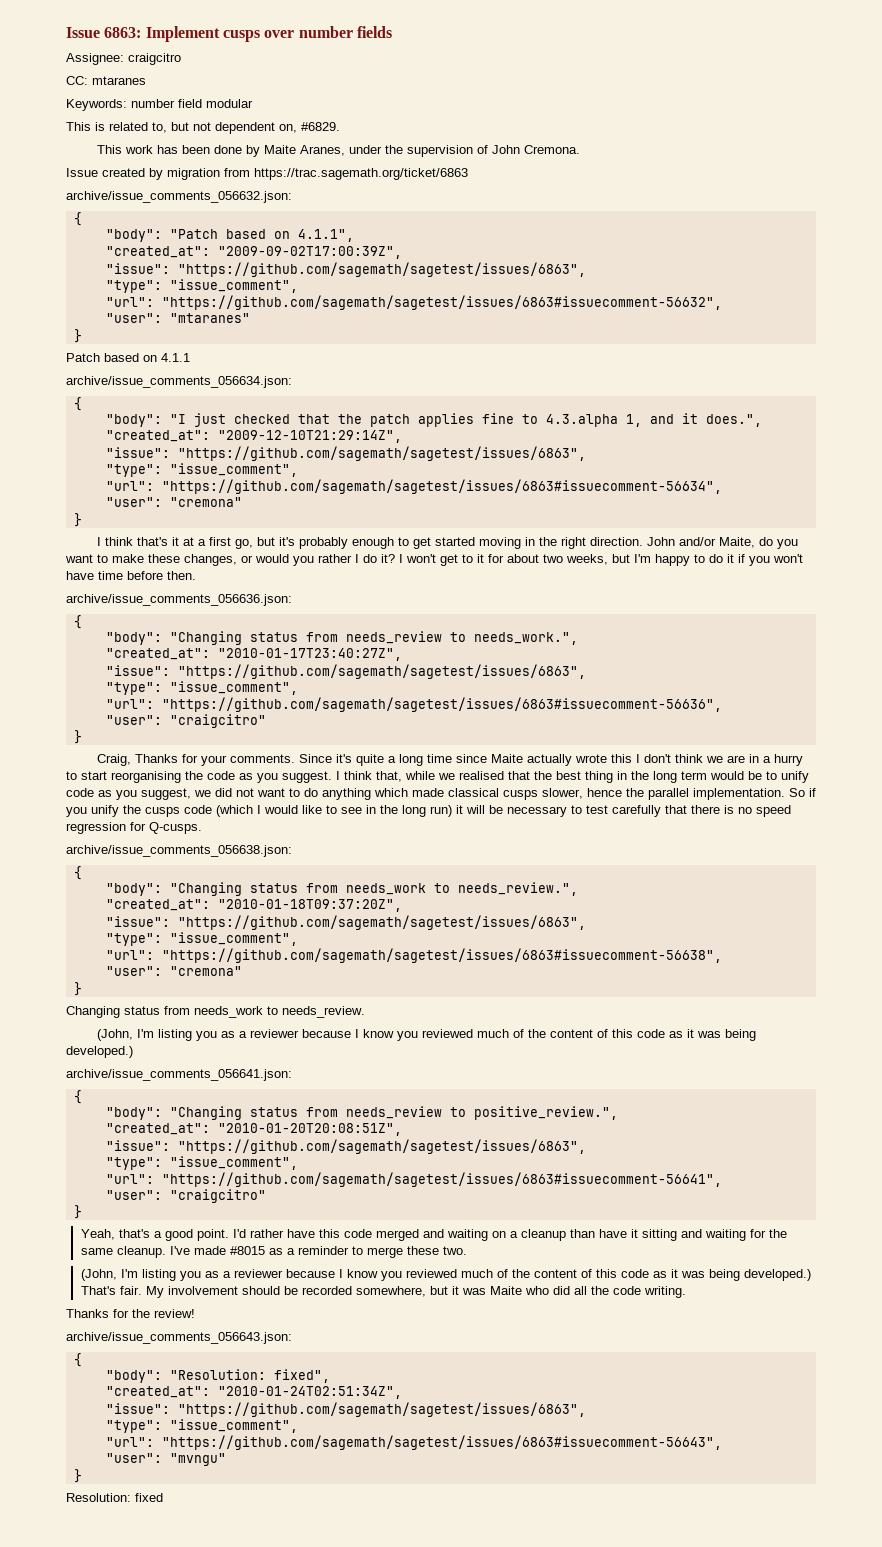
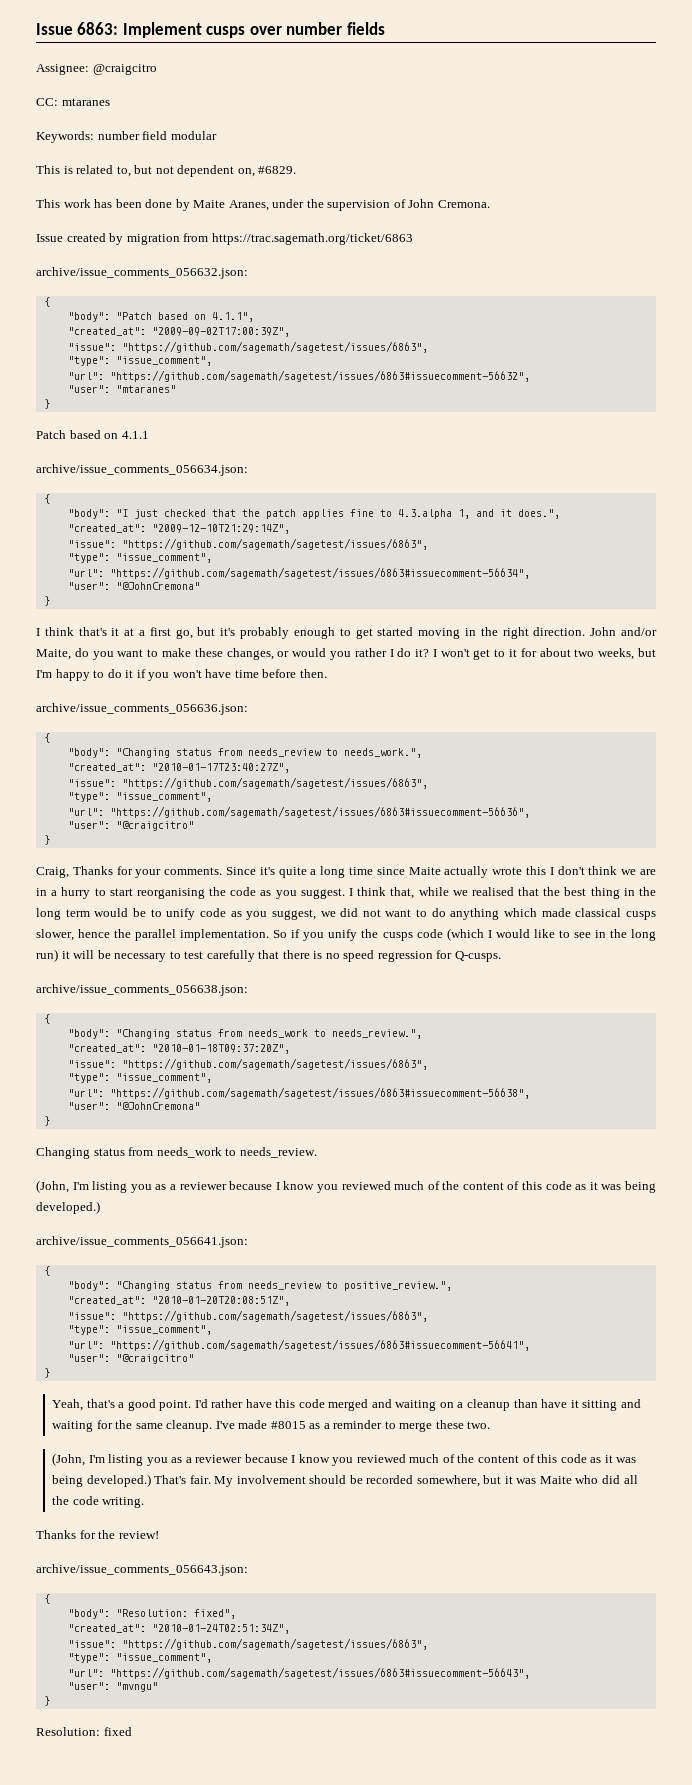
[128,53,181,65] craigcitro -> [92,64,157,75] @craigcitro
[169,497,242,507] "cremona" -> [115,582,200,590] "@JohnCremona"
[169,714,266,728] "craigcitro" -> [115,821,194,831] "@craigcitro"
[169,966,242,976] "cremona" -> [115,1102,200,1110] "@JohnCremona"
[169,1189,266,1203] "craigcitro" -> [115,1354,194,1364] "@craigcitro"

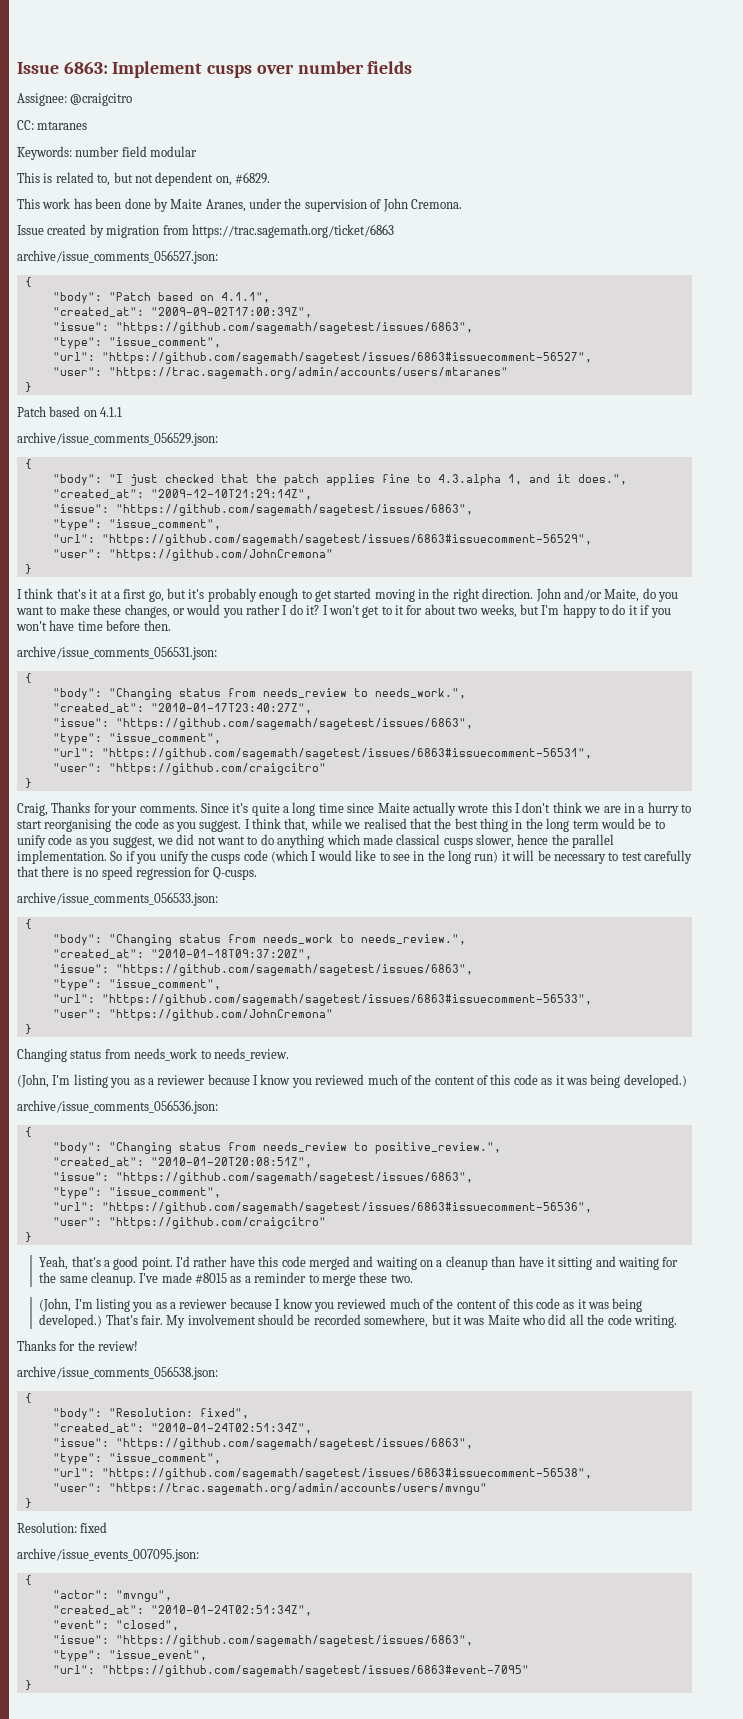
[36,267,248,279] archive/issue_comments_056632.json: -> [17,250,218,264] archive/issue_comments_056527.json:
[109,370,530,382] [67,385,176,393] "https://github.com/sagemath/sagetest/issues/6863#issuecomment-56632", // "user": "mtaranes" -> [101,352,592,364] [52,367,508,379] "https://github.com/sagemath/sagetest/issues/6863#issuecomment-56527", // "user": "https://trac.sagemath.org/admin/accounts/users/mtaranes"
[36,464,248,476] archive/issue_comments_056634.json: -> [17,432,218,446] archive/issue_comments_056529.json:
[109,567,530,579] [67,582,200,590] "https://github.com/sagemath/sagetest/issues/6863#issuecomment-56634", // "user": "@JohnCremona" -> [101,534,592,546] [52,549,333,561] "https://github.com/sagemath/sagetest/issues/6863#issuecomment-56529", // "user": "https://github.com/JohnCremona"
[36,703,248,715] archive/issue_comments_056636.json: -> [17,646,217,660] archive/issue_comments_056531.json:
[109,806,530,818] [67,821,194,831] "https://github.com/sagemath/sagetest/issues/6863#issuecomment-56636", // "user": "@craigcitro" -> [101,748,592,760] [52,763,326,775] "https://github.com/sagemath/sagetest/issues/6863#issuecomment-56531", // "user": "https://github.com/craigcitro"
[36,984,248,996] archive/issue_comments_056638.json: -> [17,892,218,906] archive/issue_comments_056533.json:
[109,1087,530,1099] [67,1102,200,1110] "https://github.com/sagemath/sagetest/issues/6863#issuecomment-56638", // "user": "@JohnCremona" -> [101,994,592,1006] [52,1009,333,1021] "https://github.com/sagemath/sagetest/issues/6863#issuecomment-56533", // "user": "https://github.com/JohnCremona"
[36,1236,248,1248] archive/issue_comments_056641.json: -> [17,1100,218,1114] archive/issue_comments_056536.json:
[109,1339,530,1351] [67,1354,194,1364] "https://github.com/sagemath/sagetest/issues/6863#issuecomment-56641", // "user": "@craigcitro" -> [101,1202,592,1214] [52,1217,326,1229] "https://github.com/sagemath/sagetest/issues/6863#issuecomment-56536", // "user": "https://github.com/craigcitro"
[36,1564,248,1576] archive/issue_comments_056643.json: -> [17,1366,218,1380] archive/issue_comments_056538.json:
[109,1667,530,1679] [67,1682,158,1692] "https://github.com/sagemath/sagetest/issues/6863#issuecomment-56643", // "user": "mvngu" -> [101,1468,592,1480] [52,1483,487,1495] "https://github.com/sagemath/sagetest/issues/6863#issuecomment-56538", // "user": "https://trac.sagemath.org/admin/accounts/users/mvngu"
(132, 1731) none -> [17,1548,199,1562] [24,1575,32,1585] [52,1590,172,1602] [52,1605,312,1616] [52,1620,179,1631] [52,1635,473,1647] [52,1650,207,1662] [52,1665,529,1677] [24,1680,32,1690] // archive/issue_events_007095.json: // { // "actor": "mvngu", // "created_at": "2010-01-24T02:51:34Z", // "event": "closed", // "issue": "https://github.com/sagemath/sagetest/issues/6863", // "type": "issue_event", // "url": "https://github.com/sagemath/sagetest/issues/6863#event-7095" // }

